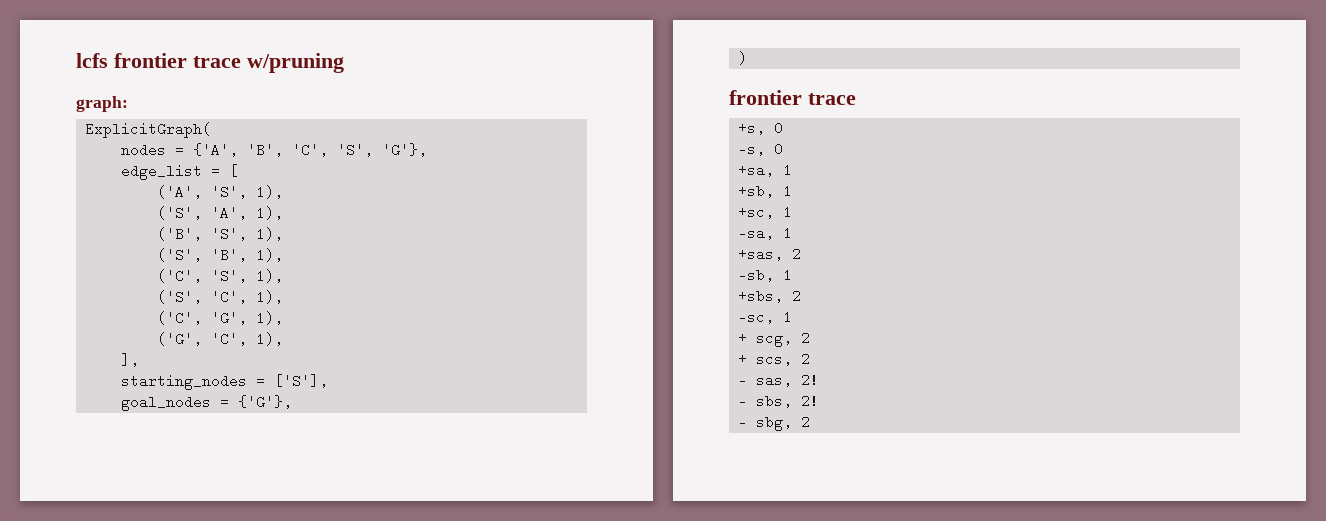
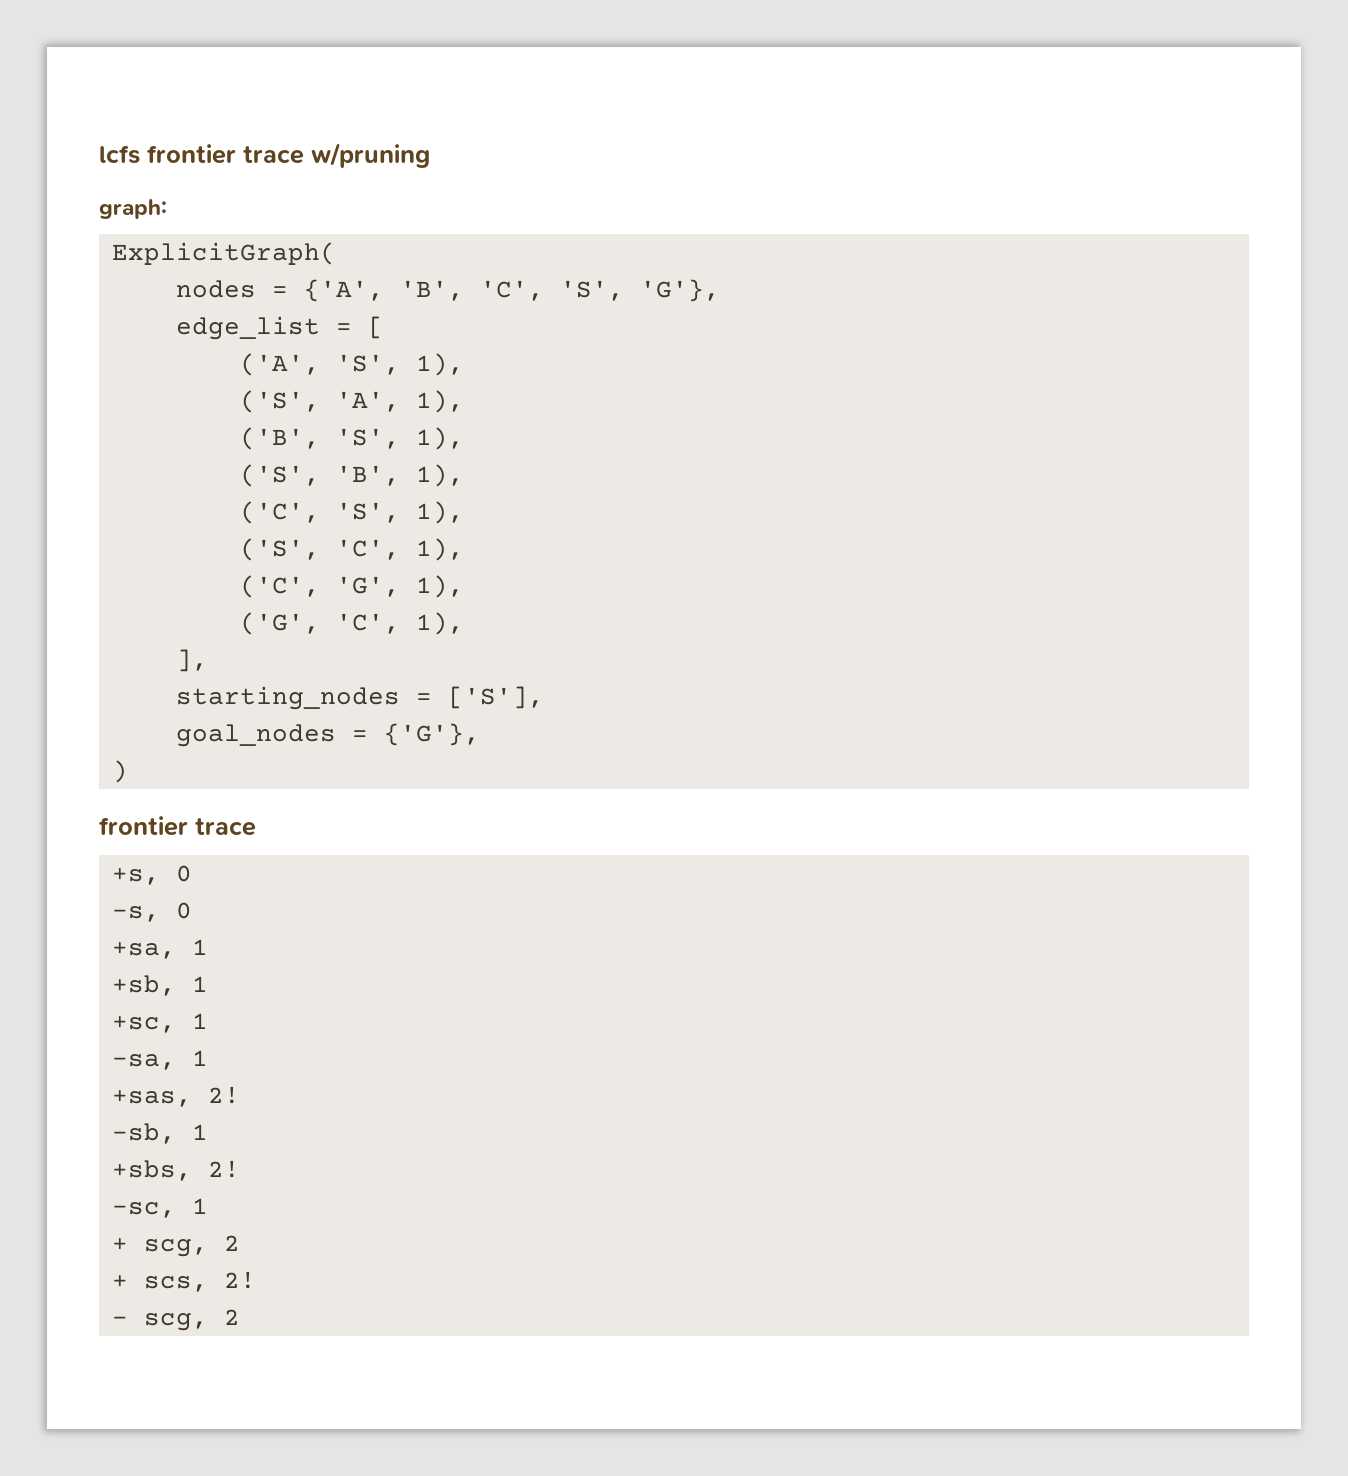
[792,247,802,261] 2 -> [208,1086,241,1104] 2!
[792,289,802,303] 2 -> [208,1160,241,1178] 2!
[801,352,811,366] [738,373,820,387] [738,394,820,408] [738,415,793,431] 2 // - sas, 2! // - sbs, 2! // - sbg, -> [224,1271,257,1289] [112,1313,209,1331] 2! // - scg,

